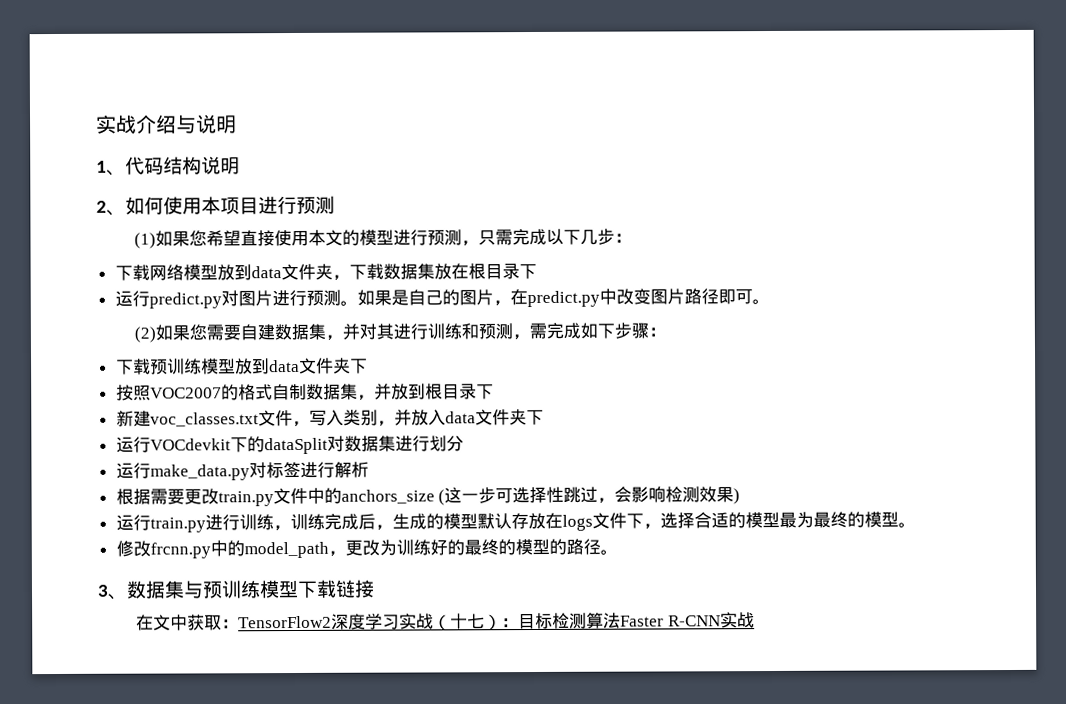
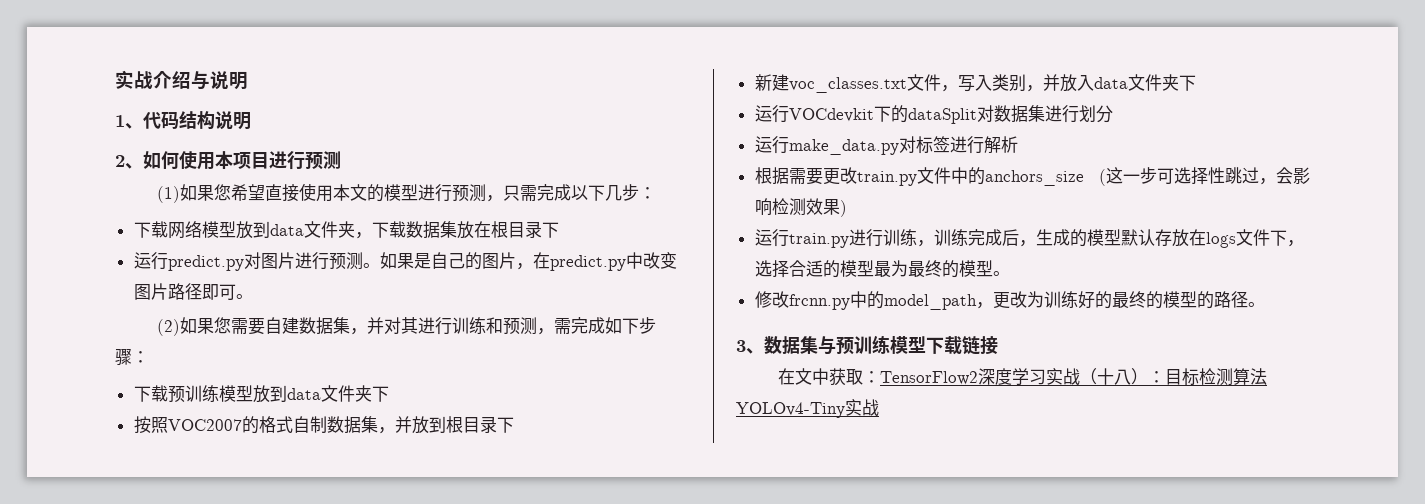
[467,613,486,629] 七 -> [1113,369,1131,385] 八
[620,615,721,627] Faster R-CNN -> [736,402,845,418] YOLOv4-Tiny

